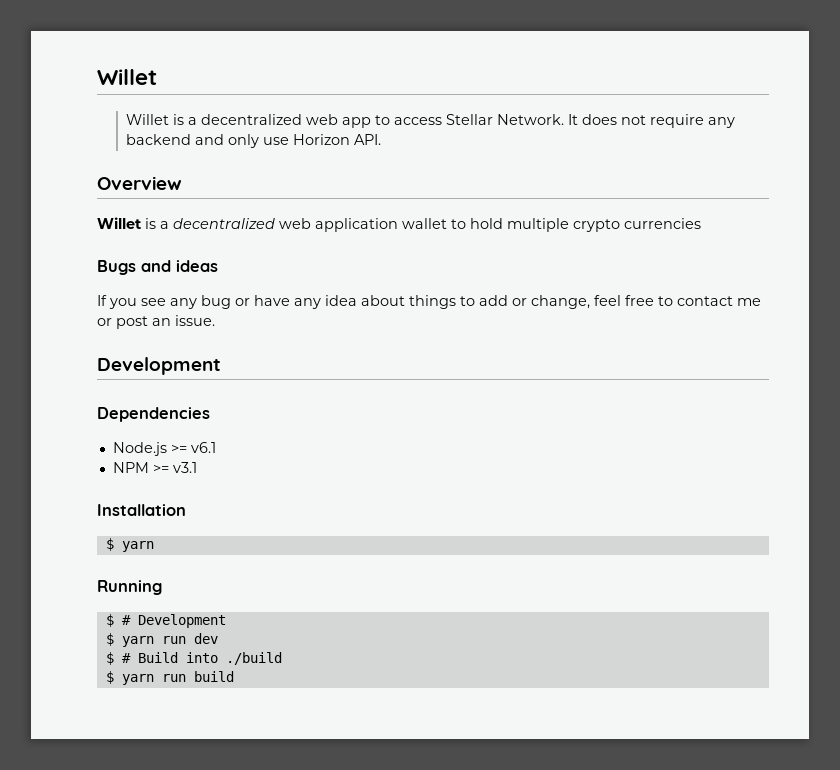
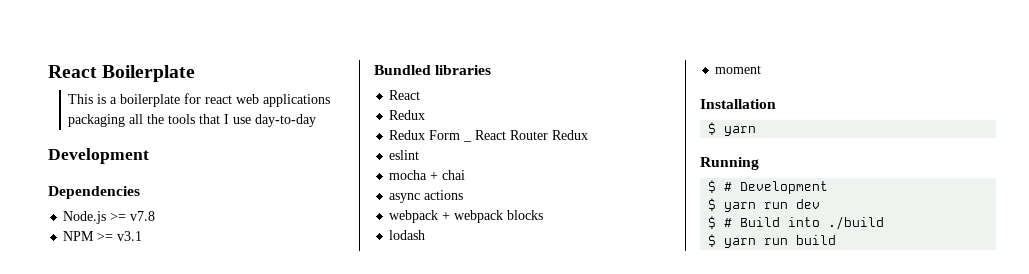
[97,69,157,85] [125,114,735,128] [125,134,381,148] [97,176,182,190] [97,217,701,232] [97,260,218,275] [97,295,761,309] [97,315,215,329] Willet // Willet is a decentralized web app to access Stellar Network. It does not require any backend and only use Horizon API. // Overview // Willet is a decentralized web application wallet to hold multiple crypto currencies // Bugs and ideas // If you see any bug or have any idea about things to add or change, feel free to contact me or post an issue. -> [48,65,196,82] [68,93,331,107] [68,114,317,127] React Boilerplate // This is a boilerplate for react web applications packaging all the tools that I use day-to-day
[190,442,216,453] v6.1 -> [130,211,156,221] v7.8
(197, 467) none -> [374,65,492,75] [389,90,421,100] [389,110,426,120] [389,130,461,140] [463,140,473,142] [475,130,589,140] [389,150,420,160] [389,170,466,180] [389,190,464,203] [389,210,544,223] [389,230,426,240] [715,65,762,74] // Bundled libraries // React // Redux // Redux Form _ React Router Redux // eslint // mocha + chai // async actions // webpack + webpack blocks // lodash // moment

